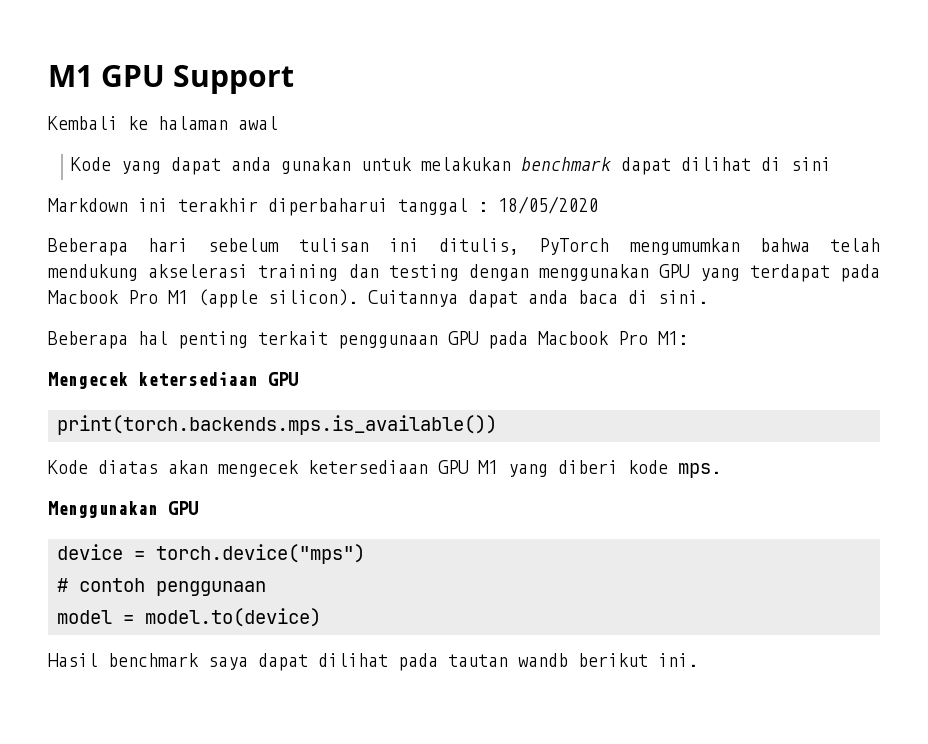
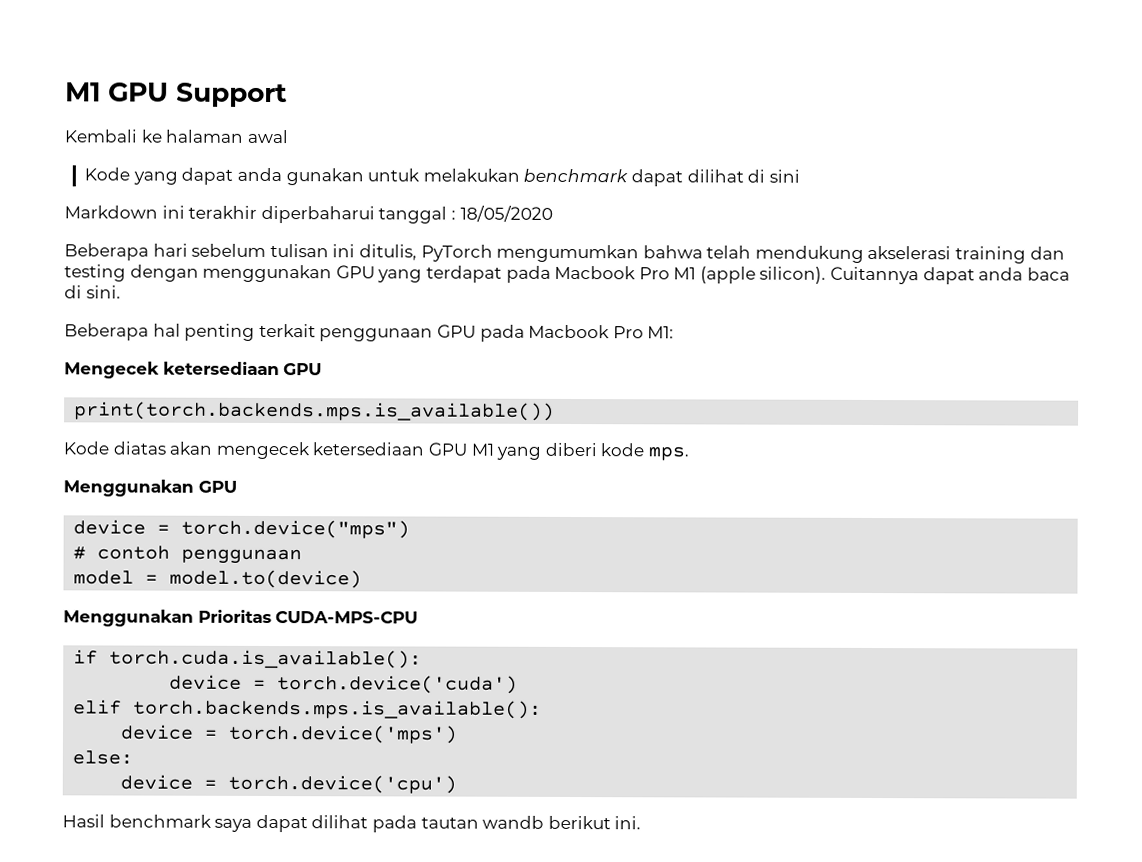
(321, 617) none -> [63,609,419,627] [73,649,423,669] [169,674,519,694] [73,699,543,719] [120,724,459,744] [72,750,134,765] [120,774,458,794] // Menggunakan Prioritas CUDA-MPS-CPU // if torch.cuda.is_available(): // device = torch.device('cuda') // elif torch.backends.mps.is_available(): // device = torch.device('mps') // else: // device = torch.device('cpu')

